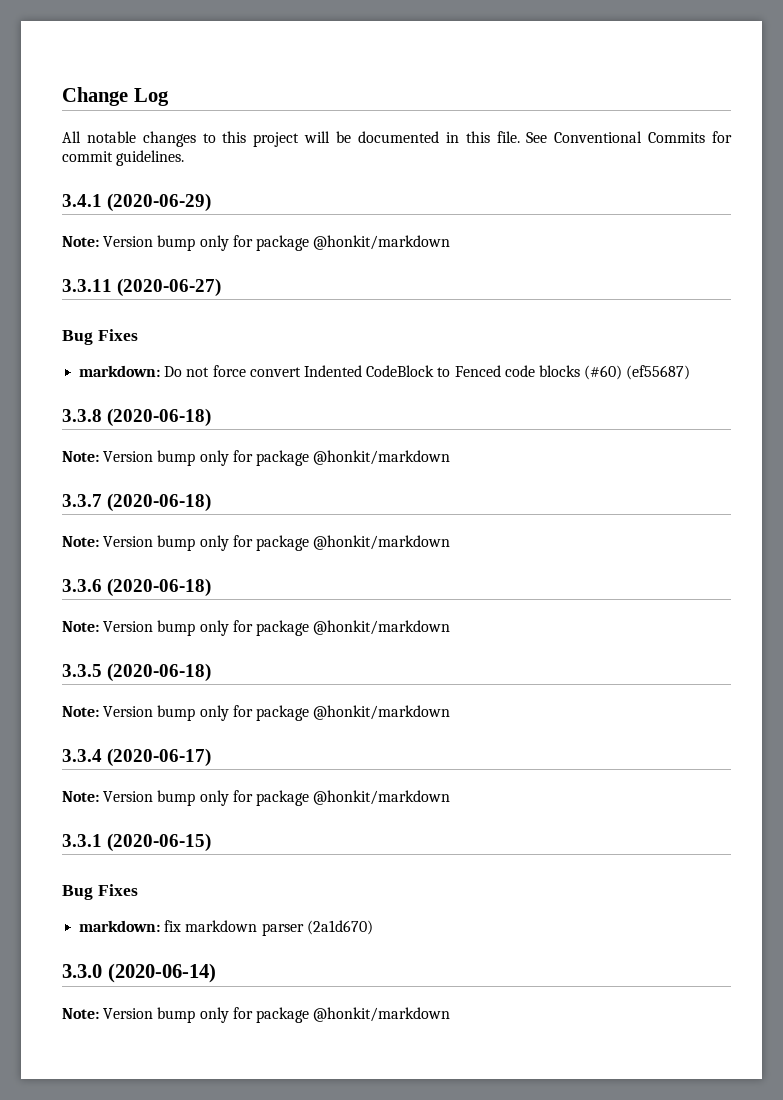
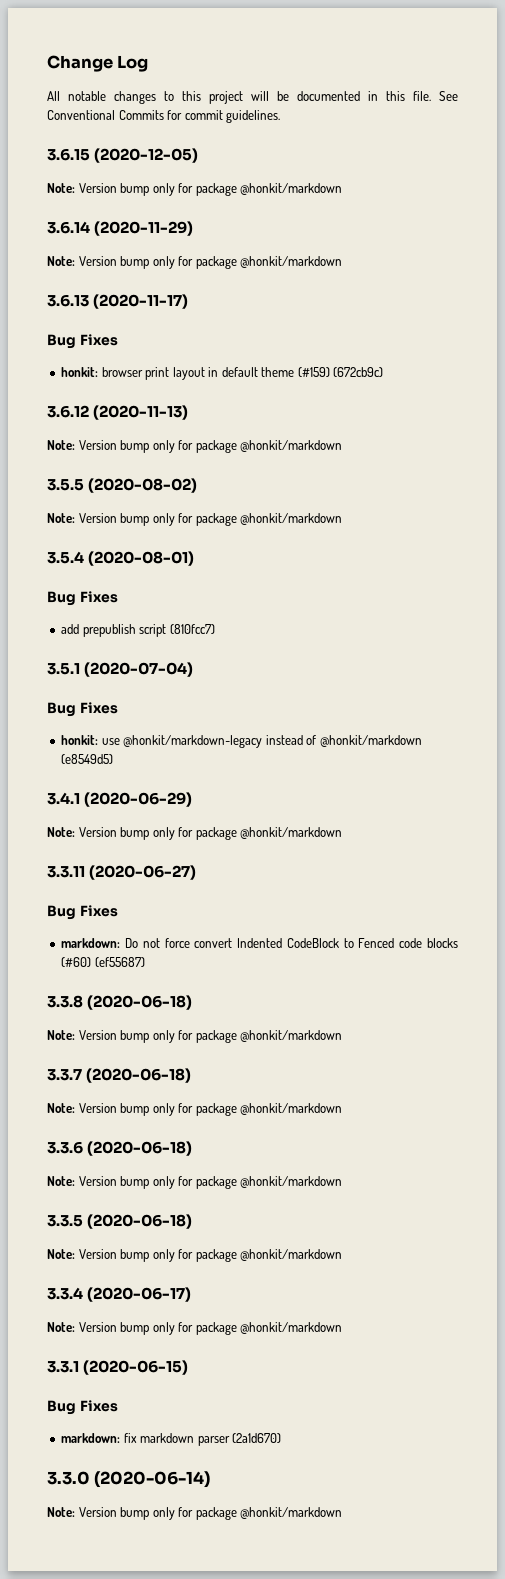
(185, 158) none -> [47,148,199,163] [47,183,343,196] [47,221,194,236] [47,256,343,269] [47,294,189,309] [47,334,118,349] [61,367,384,380] [47,405,189,420] [47,440,343,453] [47,478,198,493] [47,513,343,526] [47,551,195,566] [47,591,118,606] [61,624,215,637] [47,662,194,677] [47,702,118,717] [61,735,422,748] [61,754,114,764] // 3.6.15 (2020-12-05) // Note: Version bump only for package @honkit/markdown // 3.6.14 (2020-11-29) // Note: Version bump only for package @honkit/markdown // 3.6.13 (2020-11-17) // Bug Fixes // honkit: browser print layout in default theme (#159) (672cb9c) // 3.6.12 (2020-11-13) // Note: Version bump only for package @honkit/markdown // 3.5.5 (2020-08-02) // Note: Version bump only for package @honkit/markdown // 3.5.4 (2020-08-01) // Bug Fixes // add prepublish script (810fcc7) // 3.5.1 (2020-07-04) // Bug Fixes // honkit: use @honkit/markdown-legacy instead of @honkit/markdown (e8549d5)

